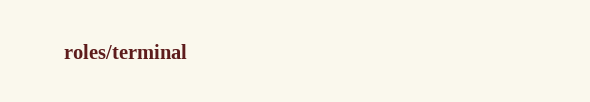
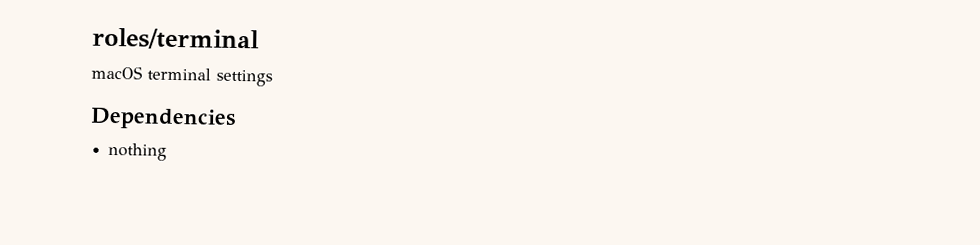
(187, 51) none -> [91,65,273,87] [90,107,236,130] [108,142,168,161] // macOS terminal settings // Dependencies // nothing

